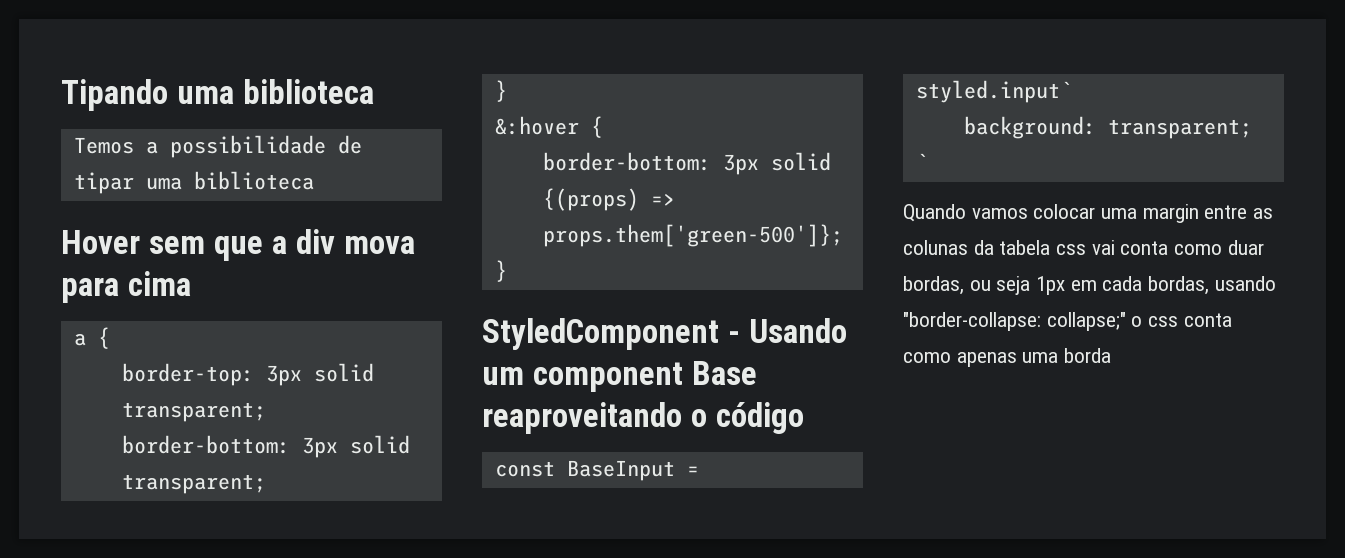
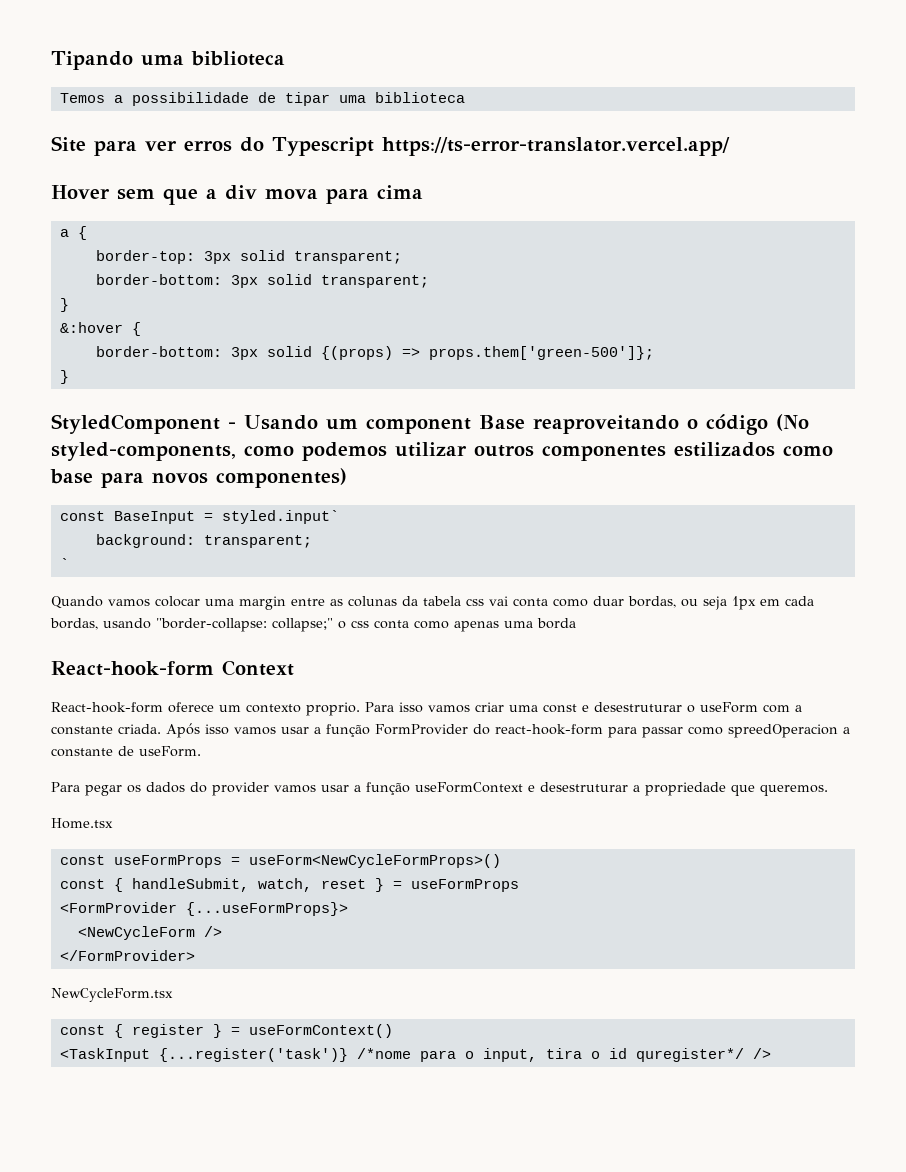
(314, 180) none -> [51,136,730,156] // Site para ver erros do Typescript https://ts-error-translator.vercel.app/
(804, 418) none -> [776,414,809,431] [51,442,833,461] [50,468,347,488] (No styled-components, como podemos utilizar outros componentes estilizados como base para novos componentes)
(1112, 355) none -> [51,660,294,676] [51,702,802,716] [51,723,850,738] [51,746,201,757] [51,782,828,796] [51,818,113,829] [59,854,501,868] [59,878,519,892] [59,902,348,916] [77,926,222,940] [59,950,195,961] [51,988,173,1002] [59,1024,393,1038] [59,1048,771,1062] // React-hook-form Context // React-hook-form oferece um contexto proprio. Para isso vamos criar uma const e desestruturar o useForm com a constante criada. Após isso vamos usar a função FormProvider do react-hook-form para passar como spreedOperacion a constante de useForm. // Para pegar os dados do provider vamos usar a função useFormContext e desestruturar a propriedade que queremos. // Home.tsx // const useFormProps = useForm<NewCycleFormProps>() // const { handleSubmit, watch, reset } = useFormProps // <FormProvider {...useFormProps}> // <NewCycleForm /> // </FormProvider> // NewCycleForm.tsx // const { register } = useFormContext() // <TaskInput {...register('task')} /*nome para o input, tira o id quregister*/ />

